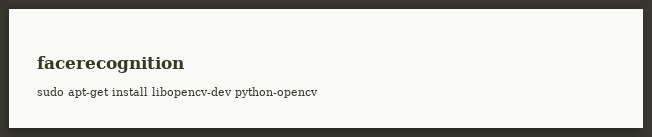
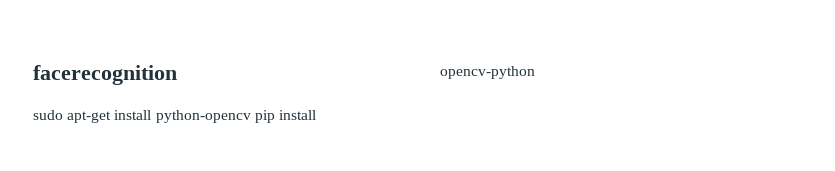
[152,87,318,98] libopencv-dev python-opencv -> [155,110,316,123] [440,66,535,79] python-opencv pip install opencv-python

